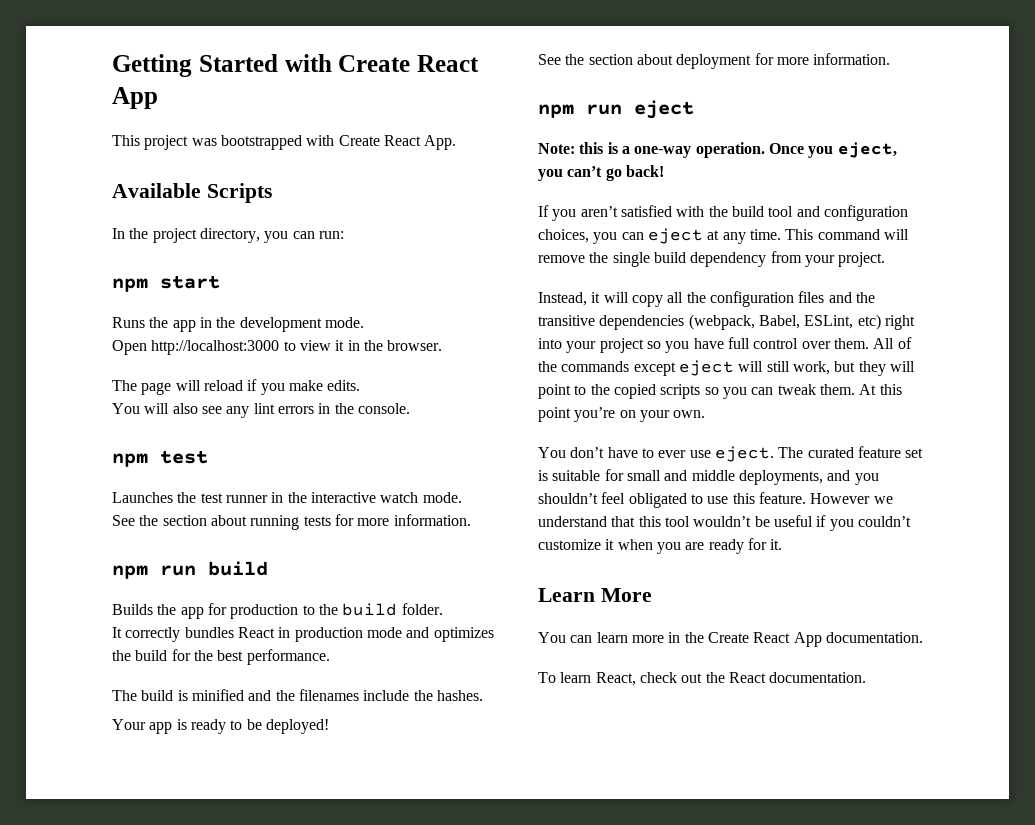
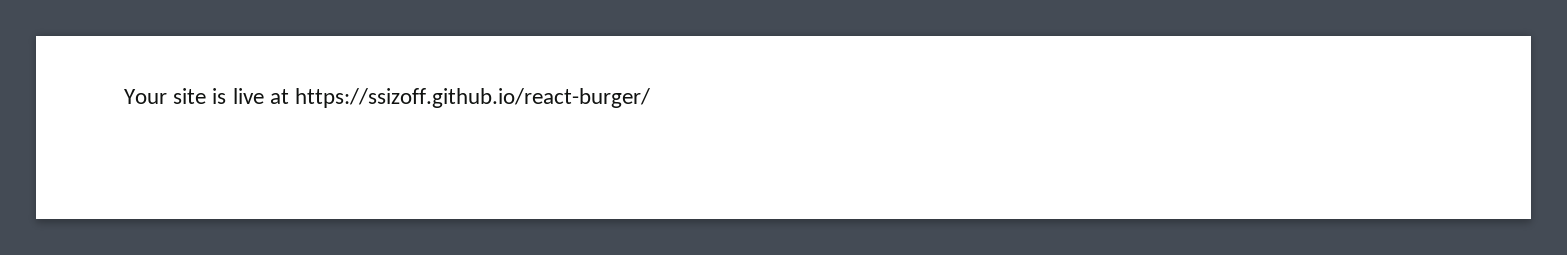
[112,54,479,77] [112,87,158,109] [112,135,457,150] [112,183,272,203] [112,228,344,243] [112,275,220,292] [112,317,364,332] [112,340,443,355] [112,379,361,395] [112,403,410,418] [112,450,208,467] [112,492,462,503] [112,514,471,530] [112,561,268,579] [112,603,443,619] [112,627,494,642] [112,649,330,665] [112,689,483,701] [112,719,329,734] [538,53,891,69] [538,100,694,119] [538,142,897,158] [538,165,664,181] [538,205,908,221] [538,228,909,244] [538,251,886,267] [538,291,875,307] [538,314,915,330] [538,337,912,353] [538,360,915,376] [538,384,902,399] [538,407,706,422] [538,446,924,462] [538,469,879,485] [538,492,893,508] [538,515,911,531] [538,538,783,554] [538,588,652,602] [538,632,923,647] [538,672,867,686] Getting Started with Create React App // This project was bootstrapped with Create React App. // Available Scripts // In the project directory, you can run: // npm start // Runs the app in the development mode. // Open http://localhost:3000 to view it in the browser. // The page will reload if you make edits. // You will also see any lint errors in the console. // npm test // Launches the test runner in the interactive watch mode. // See the section about running tests for more information. // npm run build // Builds the app for production to the build folder. // It correctly bundles React in production mode and optimizes the build for the best performance. // The build is minified and the filenames include the hashes. // Your app is ready to be deployed! // See the section about deployment for more information. // npm run eject // Note: this is a one-way operation. Once you eject, you can’t go back! // If you aren’t satisfied with the build tool and configuration choices, you can eject at any time. This command will remove the single build dependency from your project. // Instead, it will copy all the configuration files and the transitive dependencies (webpack, Babel, ESLint, etc) right into your project so you have full control over them. All of the commands except eject will still work, but they will point to the copied scripts so you can tweak them. At this point you’re on your own. // You don’t have to ever use eject. The curated feature set is suitable for small and middle deployments, and you shouldn’t feel obligated to use this feature. However we understand that this tool wouldn’t be useful if you couldn’t customize it when you are ready for it. // Learn More // You can learn more in the Create React App documentation. // To learn React, check out the React documentation. -> [124,88,651,108] Your site is live at https://ssizoff.github.io/react-burger/

